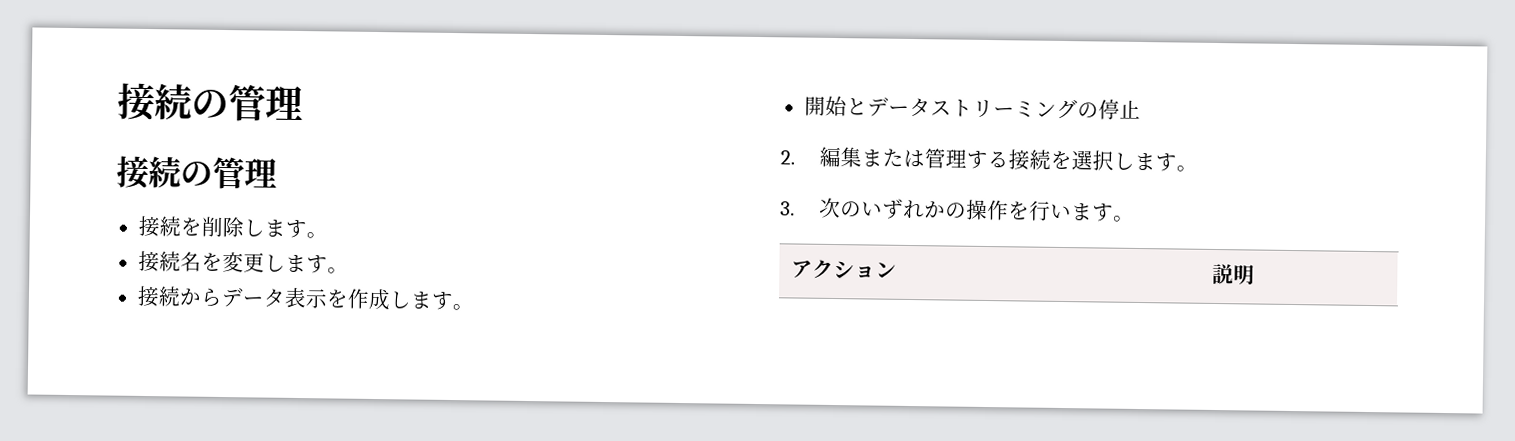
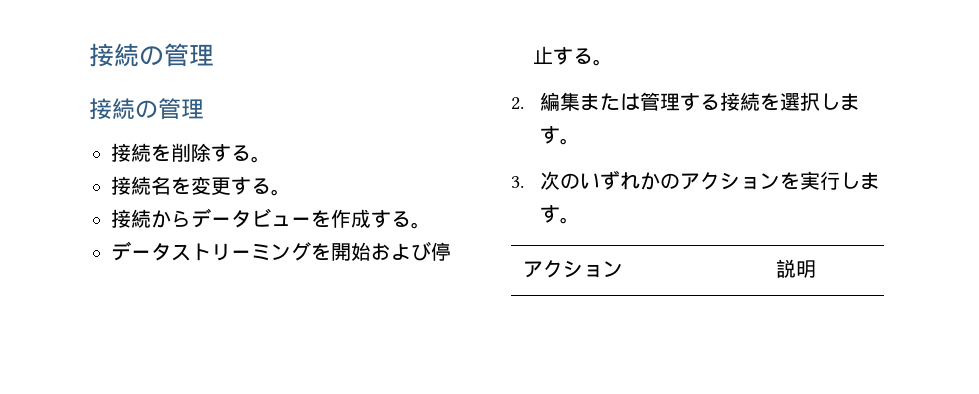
[242,219,307,239] します -> [211,144,251,162] する
[263,254,328,274] します -> [231,177,271,195] する
[283,287,474,311] [803,95,868,117] 表示を作成します。 // 開始と -> [251,208,431,229] ビューを作成する。 //
[1076,102,1099,119] の -> [311,241,431,261] を開始および
(1141, 109) none -> [553,47,613,66] する。
[966,199,1073,221] 操作を行い -> [679,171,860,190] アクションを実行し

